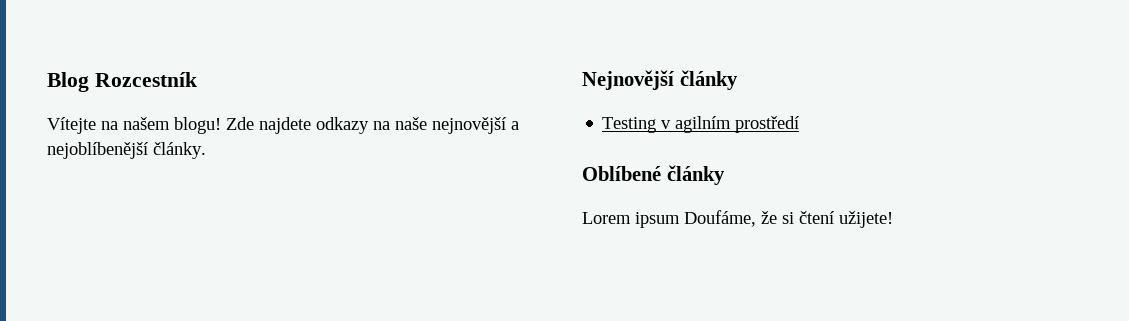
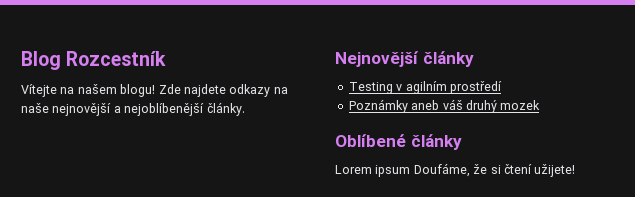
(800, 124) none -> [348,99,541,113] // Poznámky aneb váš druhý mozek

